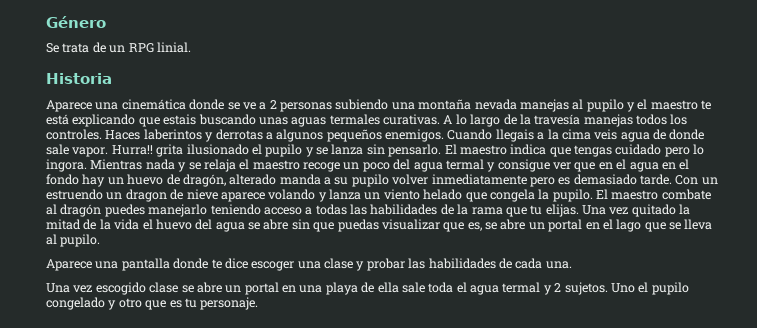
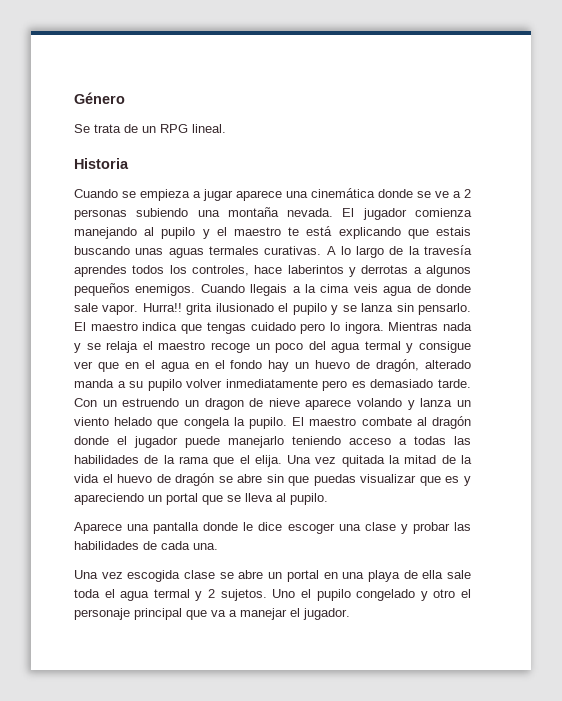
[156,42,191,53] linial. -> [192,124,226,133] lineal.
[46,100,92,112] Aparece -> [74,189,282,201] Cuando se empieza a jugar aparece
[474,99,569,112] nevada manejas -> [287,208,472,220] [74,227,137,239] nevada. El jugador comienza manejando
[583,114,633,127] manejas -> [74,265,127,277] aprendes
[46,129,141,140] controles. Haces -> [192,265,283,276] controles, hace
[104,204,145,217] puedes -> [74,436,220,448] donde el jugador puede
[530,204,676,217] tu elijas. Una vez quitado -> [239,455,385,467] el elija. Una vez quitada
[195,219,245,232] del agua -> [156,473,215,486] de dragón
[467,219,642,232] es, se abre un portal en el lago -> [445,476,472,486] [74,493,198,505] es y apareciendo un portal
[211,259,222,269] te -> [243,522,254,531] le
[95,282,146,295] escogido -> [127,570,181,582] escogida
[145,297,259,310] que es tu personaje. -> [461,589,472,598] [74,608,350,620] el personaje principal que va a manejar el jugador.

